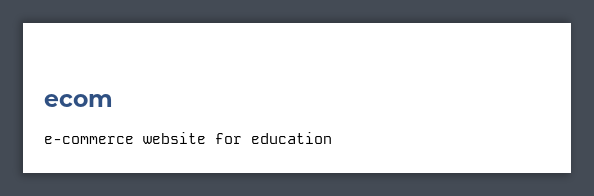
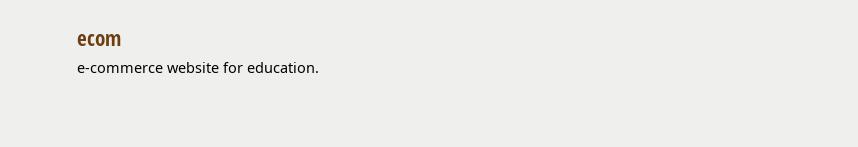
[251,132,332,144] education -> [247,62,319,73] education.

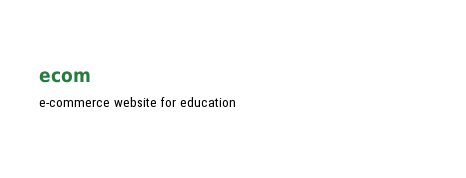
[247,62,319,73] education. -> [179,97,236,107] education

